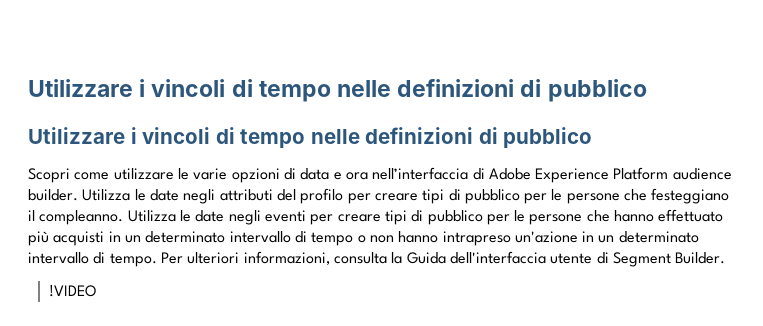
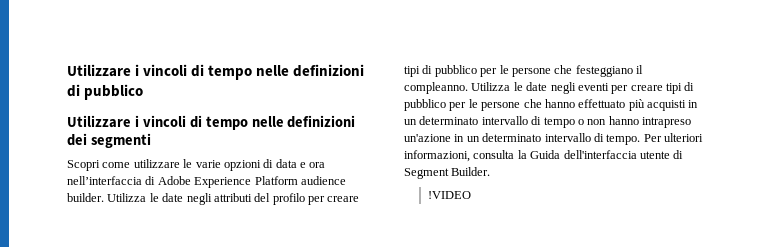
[478,127,593,148] di pubblico -> [67,133,151,148] dei segmenti

